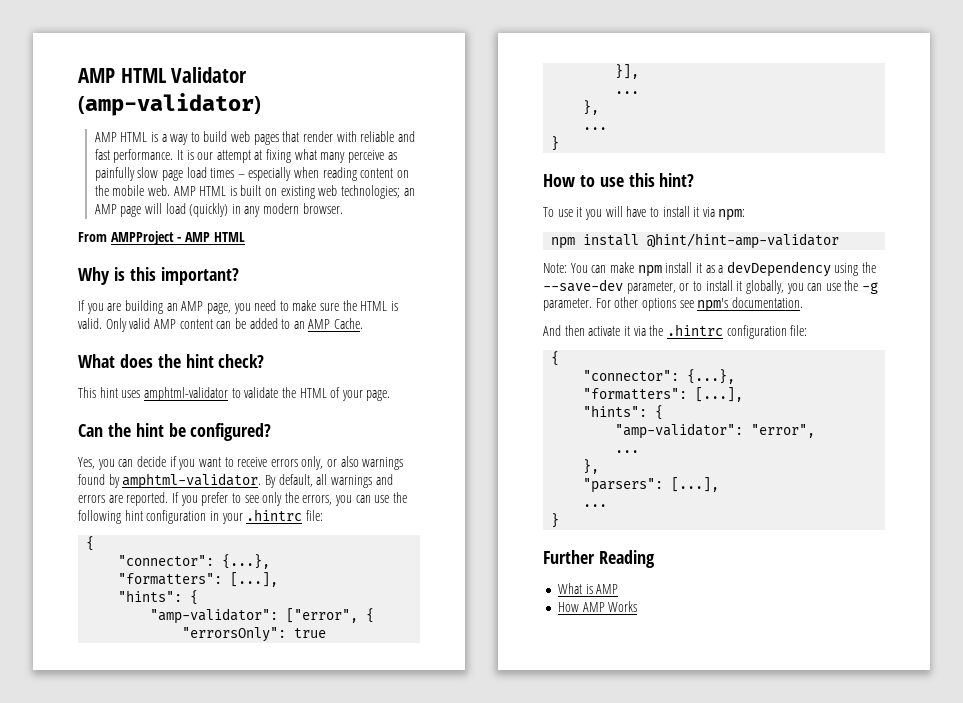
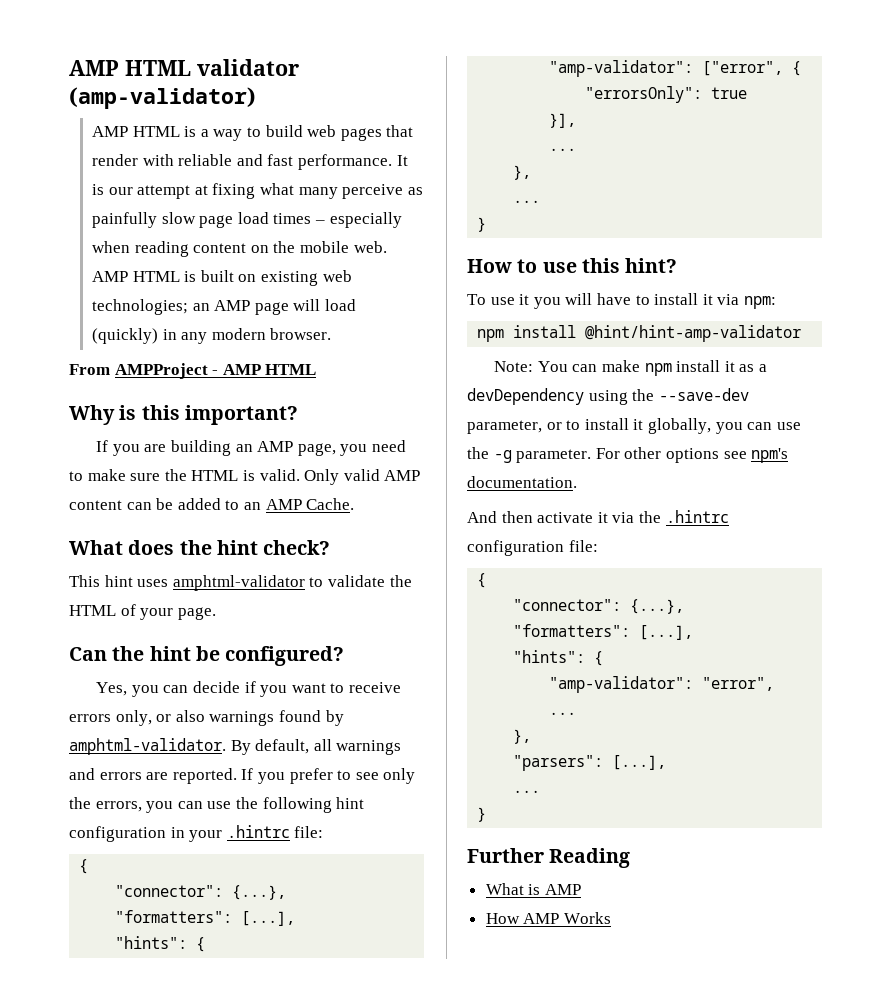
[78,67,248,83] AMP HTML Validator -> [69,59,299,76] AMP HTML validator

